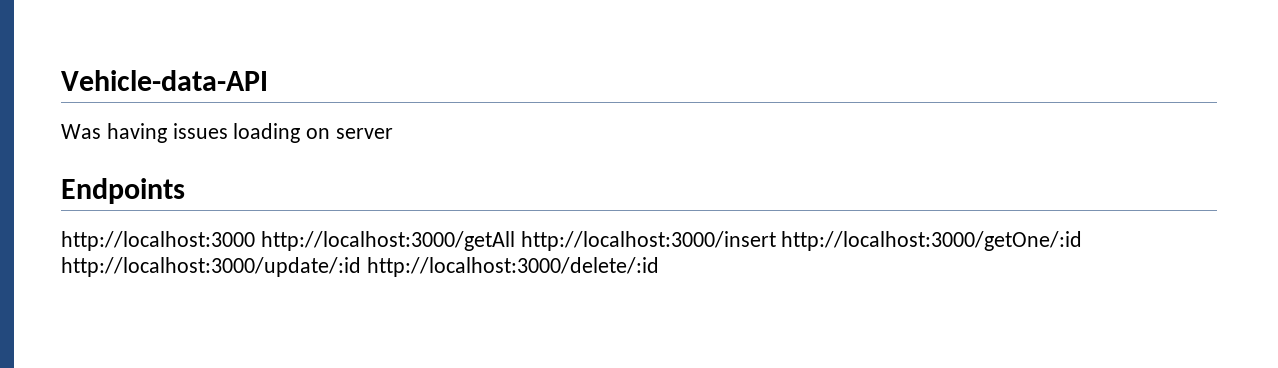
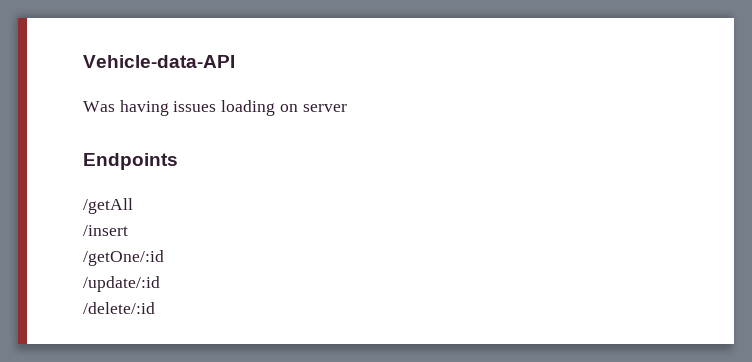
[61,231,1083,251] [61,257,659,277] http://localhost:3000 http://localhost:3000/getAll http://localhost:3000/insert http://localhost:3000/getOne/:id http://localhost:3000/update/:id http://localhost:3000/delete/:id -> [83,198,133,214] [83,225,128,236] [83,250,164,266] [83,276,160,292] [83,302,155,314] /getAll // /insert // /getOne/:id // /update/:id // /delete/:id

